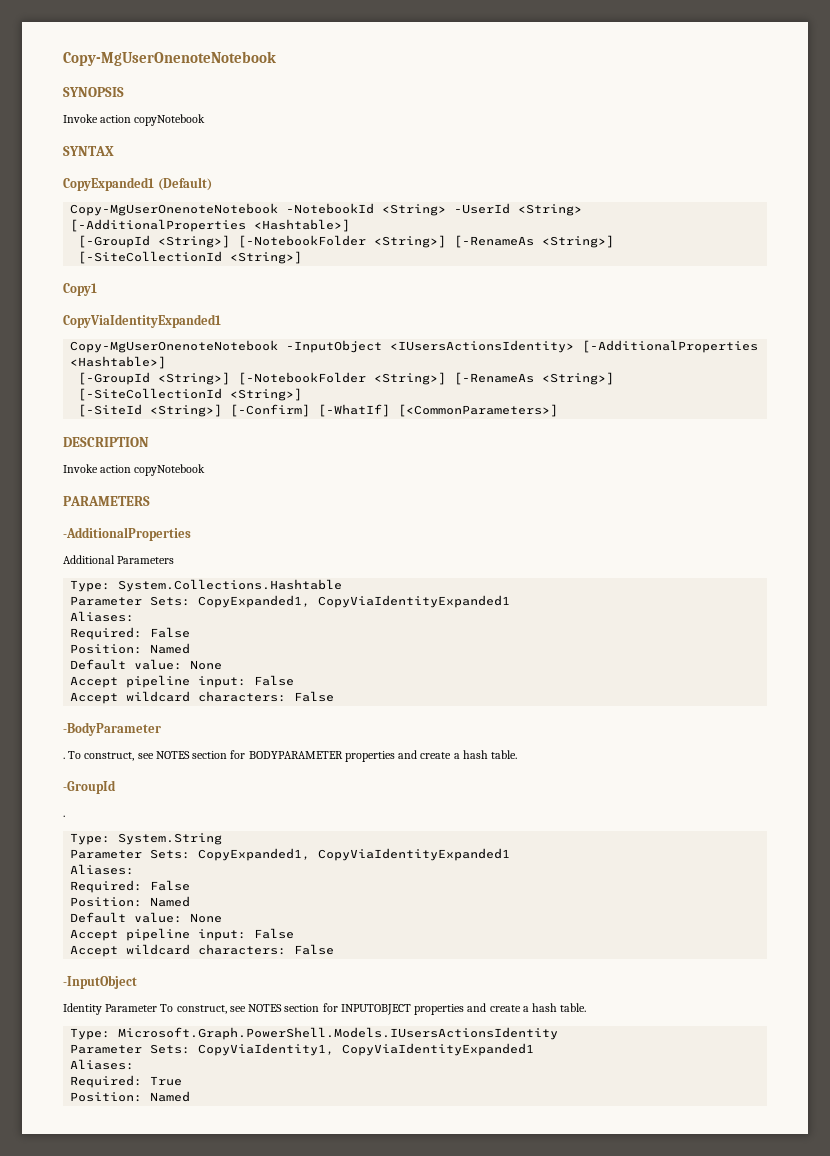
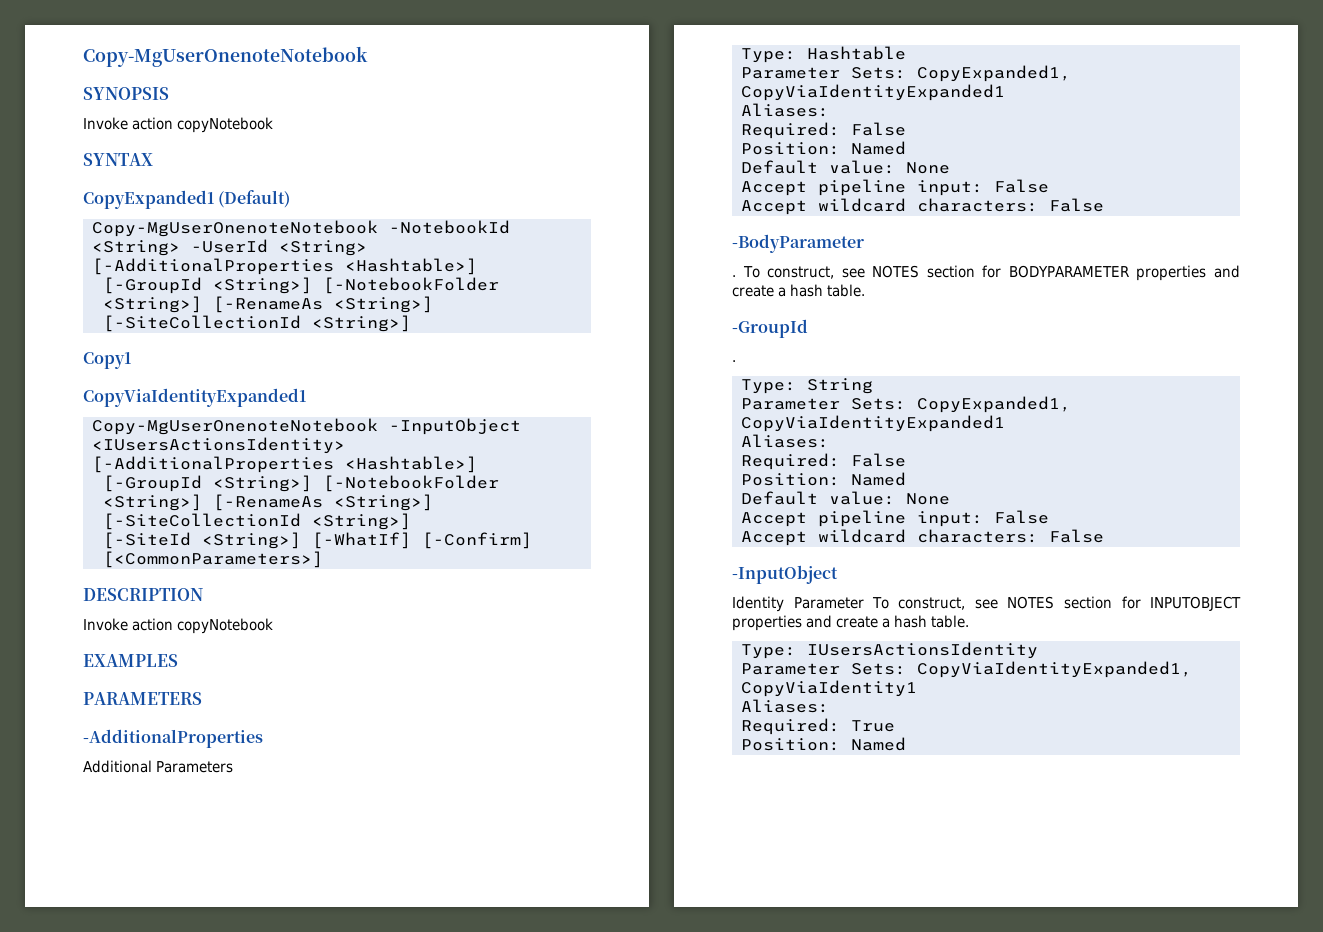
[230,404,391,417] [-Confirm] [-WhatIf] -> [312,532,532,549] [-WhatIf] [-Confirm]
(206, 470) none -> [83,654,178,667] // EXAMPLES
[118,579,343,592] System.Collections.Hashtable -> [807,46,906,60] Hashtable
[118,833,223,845] System.String -> [807,378,873,394] String
[118,1027,559,1040] [70,1043,535,1056] Microsoft.Graph.PowerShell.Models.IUsersActionsIdentity // Parameter Sets: CopyViaIdentity1, CopyViaIdentityExpanded1 -> [807,642,1038,659] [741,661,1192,678] [741,680,917,697] IUsersActionsIdentity // Parameter Sets: CopyViaIdentityExpanded1, CopyViaIdentity1

